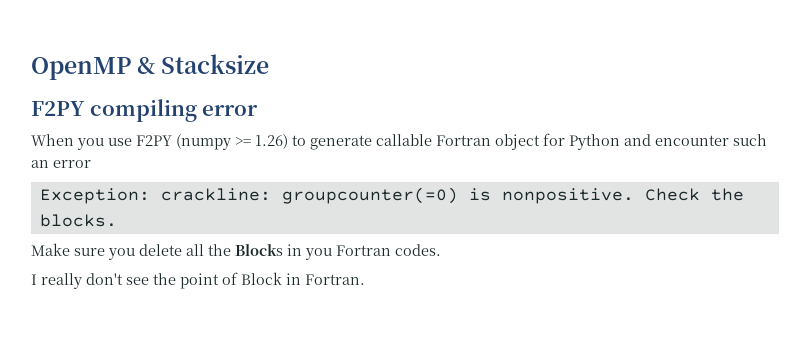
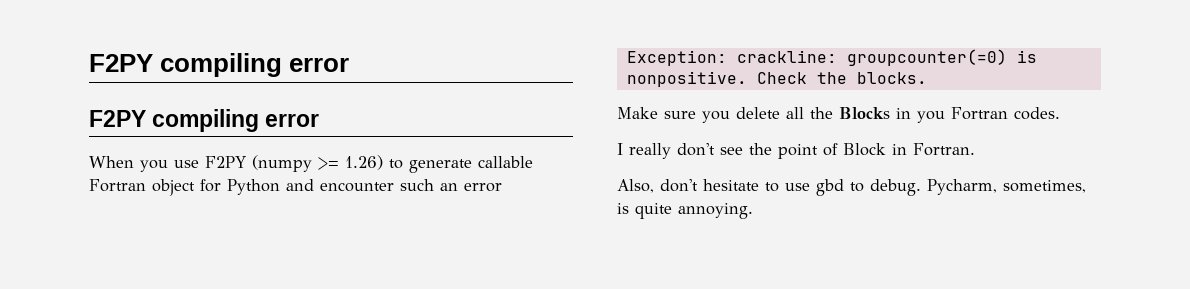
[31,54,270,80] OpenMP & Stacksize -> [89,53,350,77] F2PY compiling error
(365, 279) none -> [617,179,1086,196] [617,203,753,219] // Also, don't hesitate to use gbd to debug. Pycharm, sometimes, is quite annoying.

